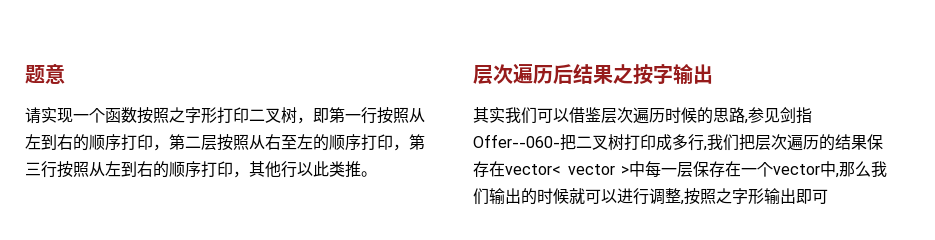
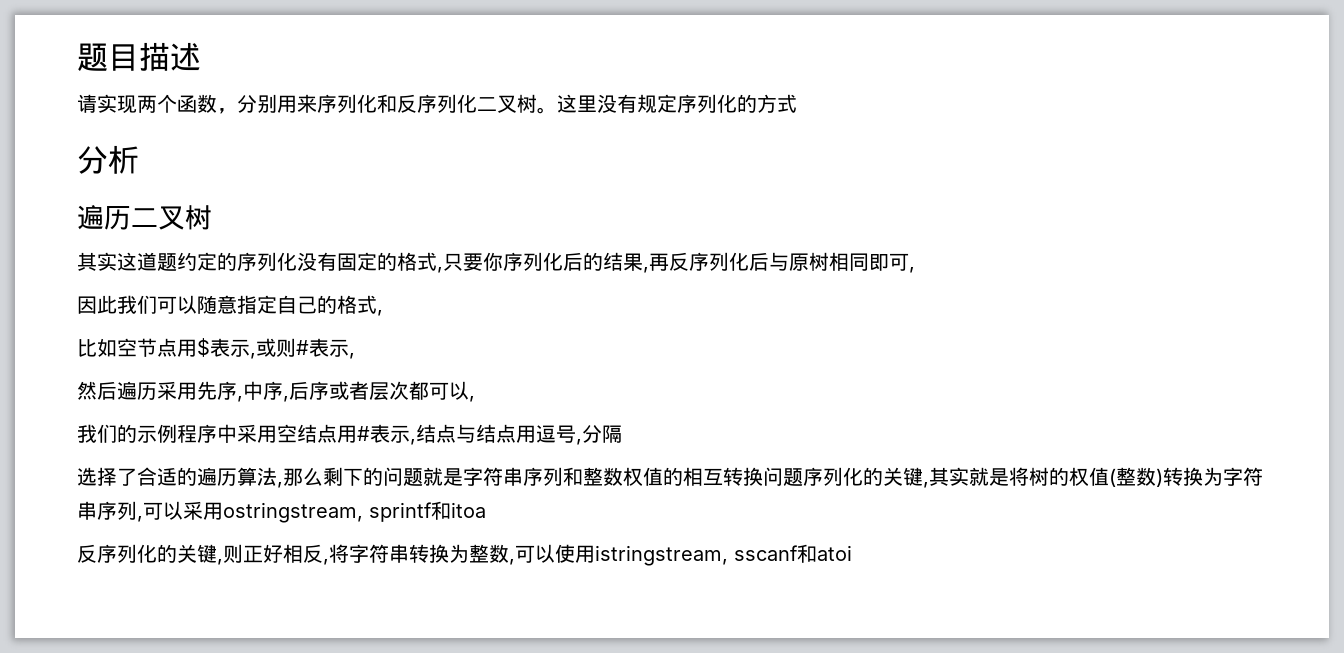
[25,64,65,84] 题意 -> [77,42,201,72] 题目描述
[73,107,425,124] [25,134,425,151] [25,161,377,178] [473,64,713,85] [473,107,812,124] [473,134,883,151] [473,161,887,178] [473,188,828,205] 一个函数按照之字形打印二叉树，即第一行按照从左到右的顺序打印，第二层按照从右至左的顺序打印，第三行按照从左到右的顺序打印，其他行以此类推。 // 层次遍历后结果之按字输出 // 其实我们可以借鉴层次遍历时候的思路,参见剑指Offer--060-把二叉树打印成多行,我们把层次遍历的结果保存在vector< vector >中每一层保存在一个vector中,那么我们输出的时候就可以进行调整,按照之字形输出即可 -> [137,94,797,114] [77,145,139,174] [77,205,212,230] [77,252,915,273] [77,295,383,316] [77,338,355,359] [77,381,475,402] [77,424,622,445] [77,467,1263,488] [77,501,486,523] [77,544,852,566] 两个函数，分别用来序列化和反序列化二叉树。这里没有规定序列化的方式 // 分析 // 遍历二叉树 // 其实这道题约定的序列化没有固定的格式,只要你序列化后的结果,再反序列化后与原树相同即可, // 因此我们可以随意指定自己的格式, // 比如空节点用$表示,或则#表示, // 然后遍历采用先序,中序,后序或者层次都可以, // 我们的示例程序中采用空结点用#表示,结点与结点用逗号,分隔 // 选择了合适的遍历算法,那么剩下的问题就是字符串序列和整数权值的相互转换问题序列化的关键,其实就是将树的权值(整数)转换为字符串序列,可以采用ostringstream, sprintf和itoa // 反序列化的关键,则正好相反,将字符串转换为整数,可以使用istringstream, sscanf和atoi

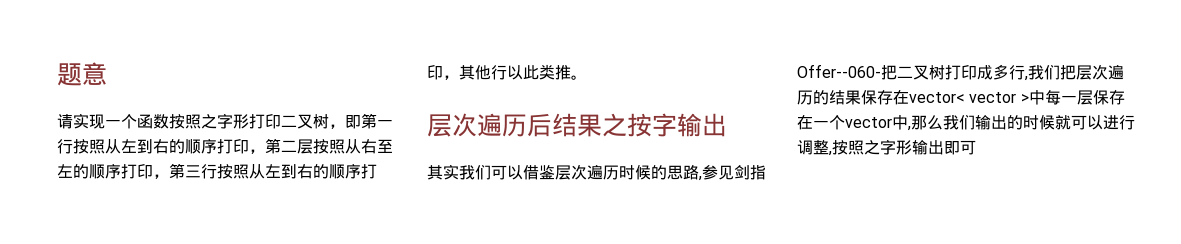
[77,42,201,72] 题目描述 -> [57,62,107,86] 题意
[137,94,797,114] [77,145,139,174] [77,205,212,230] [77,252,915,273] [77,295,383,316] [77,338,355,359] [77,381,475,402] [77,424,622,445] [77,467,1263,488] [77,501,486,523] [77,544,852,566] 两个函数，分别用来序列化和反序列化二叉树。这里没有规定序列化的方式 // 分析 // 遍历二叉树 // 其实这道题约定的序列化没有固定的格式,只要你序列化后的结果,再反序列化后与原树相同即可, // 因此我们可以随意指定自己的格式, // 比如空节点用$表示,或则#表示, // 然后遍历采用先序,中序,后序或者层次都可以, // 我们的示例程序中采用空结点用#表示,结点与结点用逗号,分隔 // 选择了合适的遍历算法,那么剩下的问题就是字符串序列和整数权值的相互转换问题序列化的关键,其实就是将树的权值(整数)转换为字符串序列,可以采用ostringstream, sprintf和itoa // 反序列化的关键,则正好相反,将字符串转换为整数,可以使用istringstream, sscanf和atoi -> [105,113,393,129] [57,138,393,154] [57,163,377,179] [427,64,587,80] [427,113,727,137] [427,164,766,181] [797,64,1124,81] [797,90,1125,105] [797,114,1135,131] [797,139,976,156] 一个函数按照之字形打印二叉树，即第一行按照从左到右的顺序打印，第二层按照从右至左的顺序打印，第三行按照从左到右的顺序打印，其他行以此类推。 // 层次遍历后结果之按字输出 // 其实我们可以借鉴层次遍历时候的思路,参见剑指Offer--060-把二叉树打印成多行,我们把层次遍历的结果保存在vector< vector >中每一层保存在一个vector中,那么我们输出的时候就可以进行调整,按照之字形输出即可

